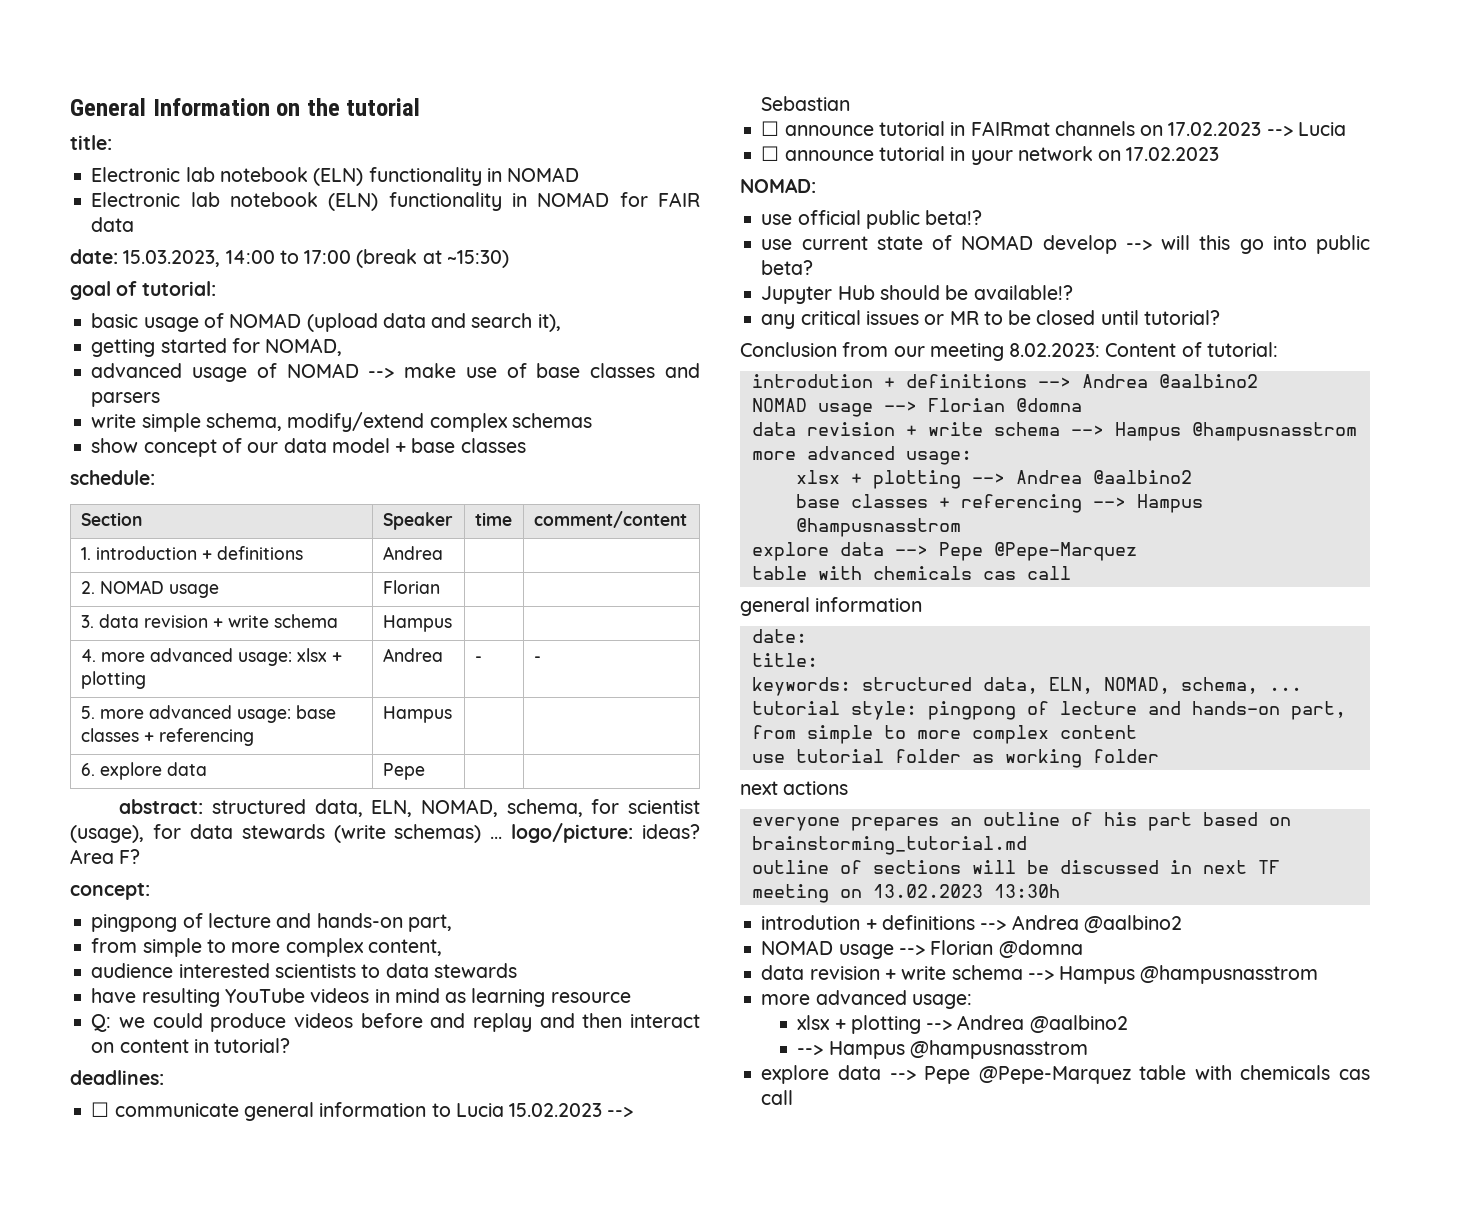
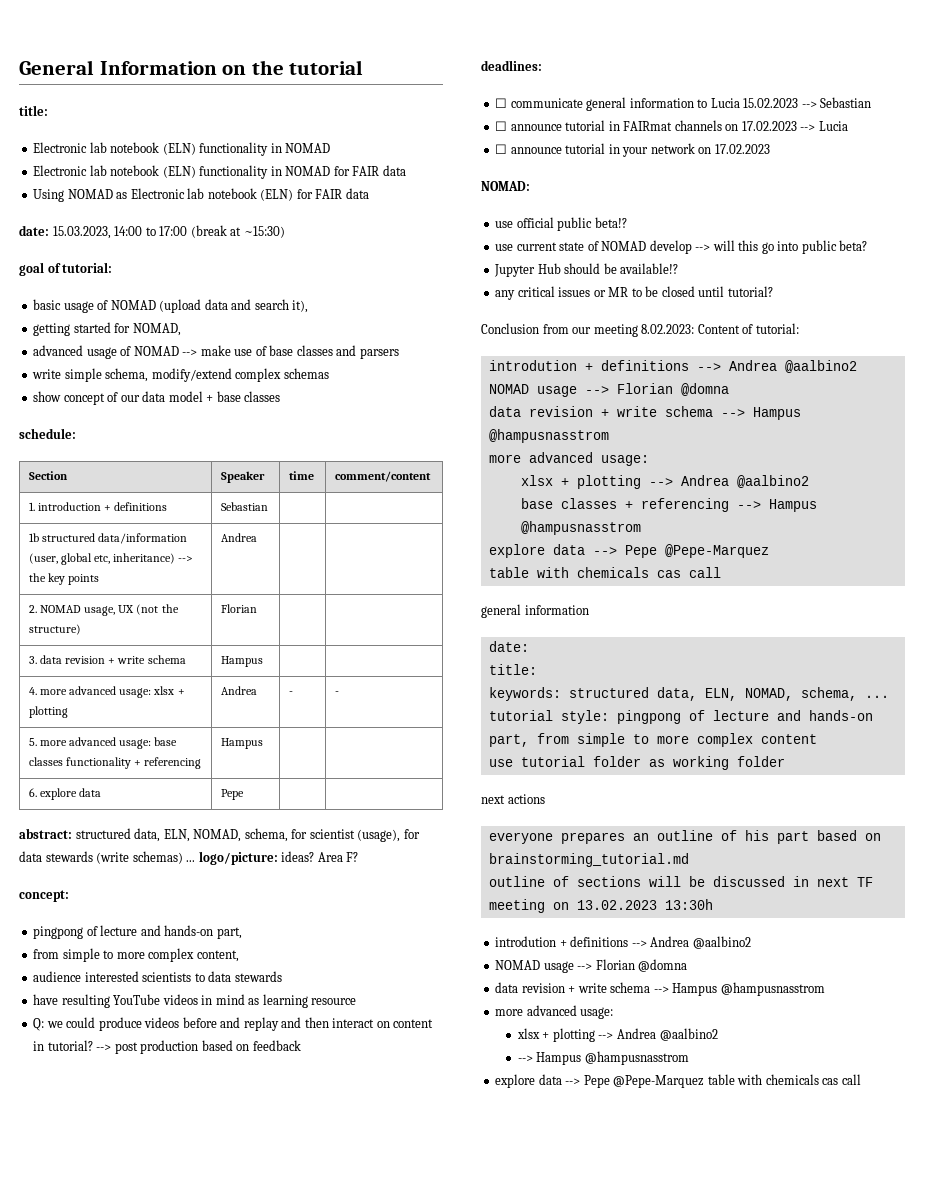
(135, 224) none -> [33,188,369,202] // Using NOMAD as Electronic lab notebook (ELN) for FAIR data
[382,546,443,560] [80,580,219,598] Andrea | | // 2. NOMAD usage -> [221,502,269,511] [29,533,188,544] [29,553,194,565] [29,573,100,585] [221,533,258,542] [29,604,179,616] [29,624,82,635] Sebastian | | // 1b structured data/information (user, global etc, inheritance) --> the key points | Andrea | | // 2. NOMAD usage, UX (not the structure)
(139, 735) none -> [66,757,132,769] functionality
(291, 1045) none -> [96,1040,301,1054] --> post production based on feedback

